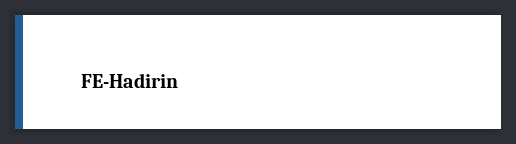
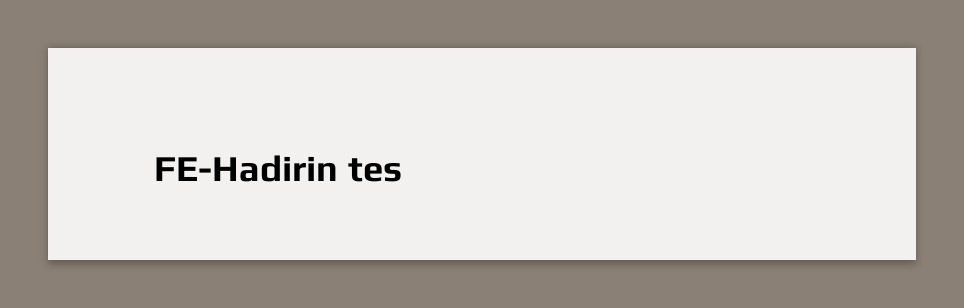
(178, 80) none -> [347,158,402,182] tes

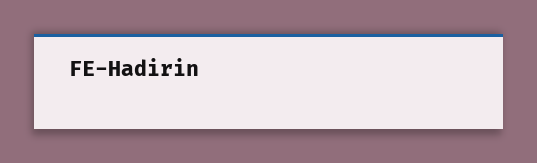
[347,158,402,182] tes -> (199, 67) none

